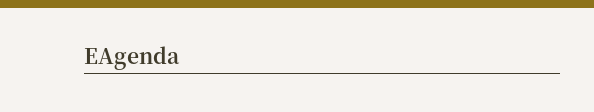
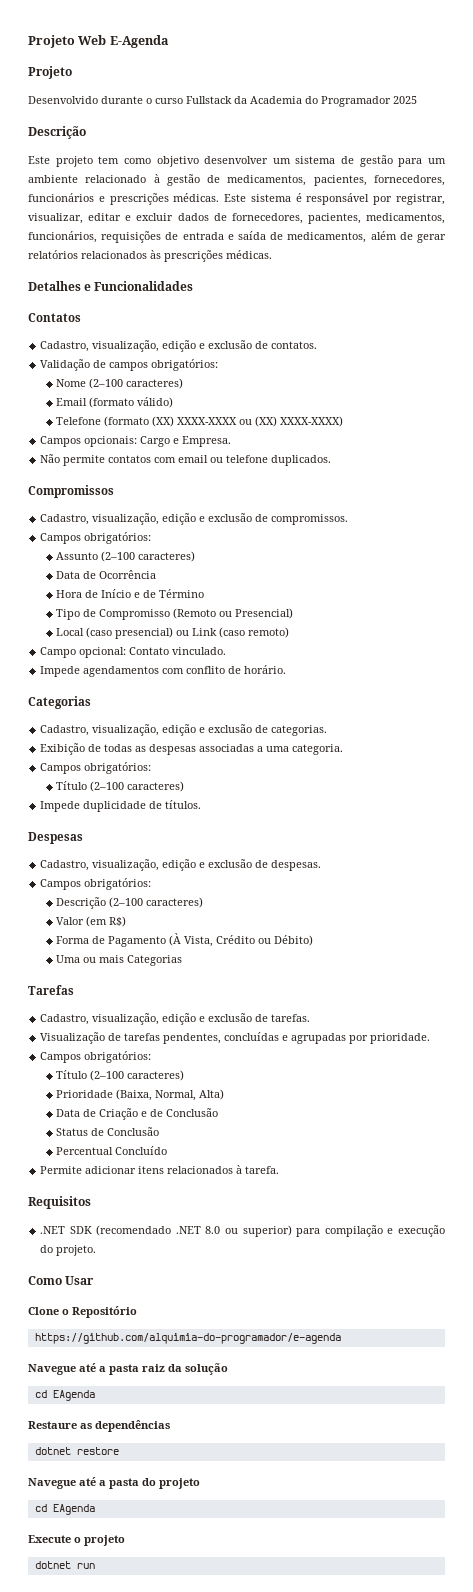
[84,46,180,70] EAgenda -> [28,35,169,48] [28,66,72,79] [28,96,417,107] [28,126,86,139] [28,155,446,167] [28,174,445,186] [28,193,445,205] [28,213,445,224] [28,231,446,243] [28,250,272,262] [28,281,194,291] [28,313,81,322] [40,340,318,352] [40,359,219,371] [56,378,184,389] [56,397,174,408] [56,416,344,427] [40,436,232,447] [40,454,332,466] [28,485,114,498] [40,513,349,525] [40,532,152,544] [56,551,196,562] [56,570,157,579] [56,589,205,598] [56,608,294,620] [56,627,290,639] [40,647,227,658] [40,665,287,677] [28,696,91,709] [40,724,328,736] [40,743,344,755] [40,762,152,774] [56,781,185,792] [40,800,202,812] [28,832,83,844] [40,859,322,871] [40,878,152,890] [56,897,204,909] [56,916,127,927] [56,933,314,947] [56,955,183,966] [28,985,74,995] [40,1013,311,1025] [40,1032,431,1044] [40,1051,152,1063] [56,1070,185,1081] [56,1089,225,1101] [56,1108,219,1120] [56,1127,160,1136] [56,1146,168,1155] [40,1165,280,1174] [28,1196,91,1209] [40,1225,445,1237] [40,1245,97,1256] [28,1276,95,1285] [28,1306,137,1318] [34,1333,341,1344] [28,1363,228,1375] [34,1390,95,1401] [28,1420,170,1432] [34,1447,119,1455] [28,1477,200,1489] [34,1504,95,1515] [28,1535,125,1546] [34,1561,95,1569] Projeto Web E-Agenda // Projeto // Desenvolvido durante o curso Fullstack da Academia do Programador 2025 // Descrição // Este projeto tem como objetivo desenvolver um sistema de gestão para um ambiente relacionado à gestão de medicamentos, pacientes, fornecedores, funcionários e prescrições médicas. Este sistema é responsável por registrar, visualizar, editar e excluir dados de fornecedores, pacientes, medicamentos, funcionários, requisições de entrada e saída de medicamentos, além de gerar relatórios relacionados às prescrições médicas. // Detalhes e Funcionalidades // Contatos // Cadastro, visualização, edição e exclusão de contatos. // Validação de campos obrigatórios: // Nome (2–100 caracteres) // Email (formato válido) // Telefone (formato (XX) XXXX-XXXX ou (XX) XXXX-XXXX) // Campos opcionais: Cargo e Empresa. // Não permite contatos com email ou telefone duplicados. // Compromissos // Cadastro, visualização, edição e exclusão de compromissos. // Campos obrigatórios: // Assunto (2–100 caracteres) // Data de Ocorrência // Hora de Início e de Término // Tipo de Compromisso (Remoto ou Presencial) // Local (caso presencial) ou Link (caso remoto) // Campo opcional: Contato vinculado. // Impede agendamentos com conflito de horário. // Categorias // Cadastro, visualização, edição e exclusão de categorias. // Exibição de todas as despesas associadas a uma categoria. // Campos obrigatórios: // Título (2–100 caracteres) // Impede duplicidade de títulos. // Despesas // Cadastro, visualização, edição e exclusão de despesas. // Campos obrigatórios: // Descrição (2–100 caracteres) // Valor (em R$) // Forma de Pagamento (À Vista, Crédito ou Débito) // Uma ou mais Categorias // Tarefas // Cadastro, visualização, edição e exclusão de tarefas. // Visualização de tarefas pendentes, concluídas e agrupadas por prioridade. // Campos obrigatórios: // Título (2–100 caracteres) // Prioridade (Baixa, Normal, Alta) // Data de Criação e de Conclusão // Status de Conclusão // Percentual Concluído // Permite adicionar itens relacionados à tarefa. // Requisitos // .NET SDK (recomendado .NET 8.0 ou superior) para compilação e execução do projeto. // Como Usar // Clone o Repositório // https://github.com/alquimia-do-programador/e-agenda // Navegue até a pasta raiz da solução // cd EAgenda // Restaure as dependências // dotnet restore // Navegue até a pasta do projeto // cd EAgenda // Execute o projeto // dotnet run

